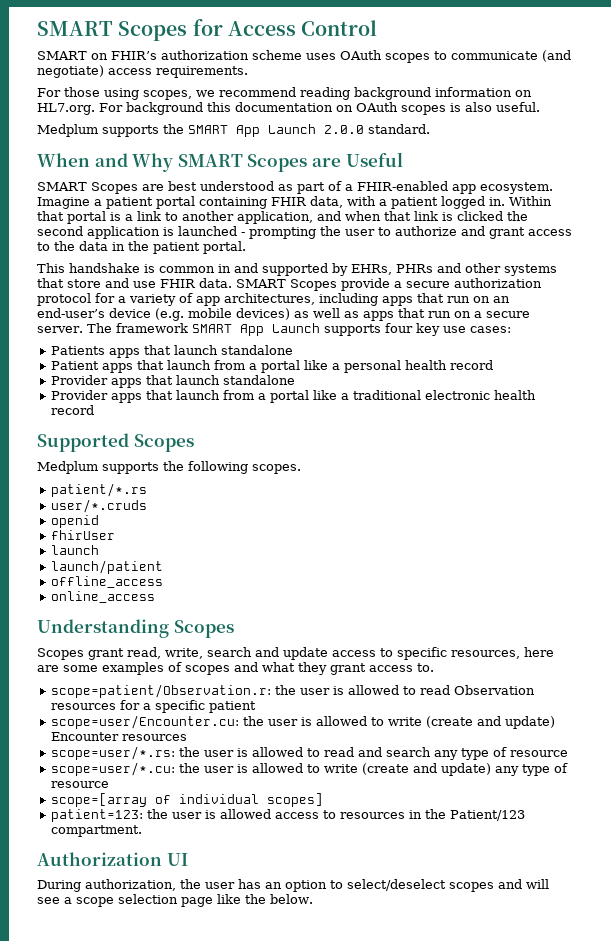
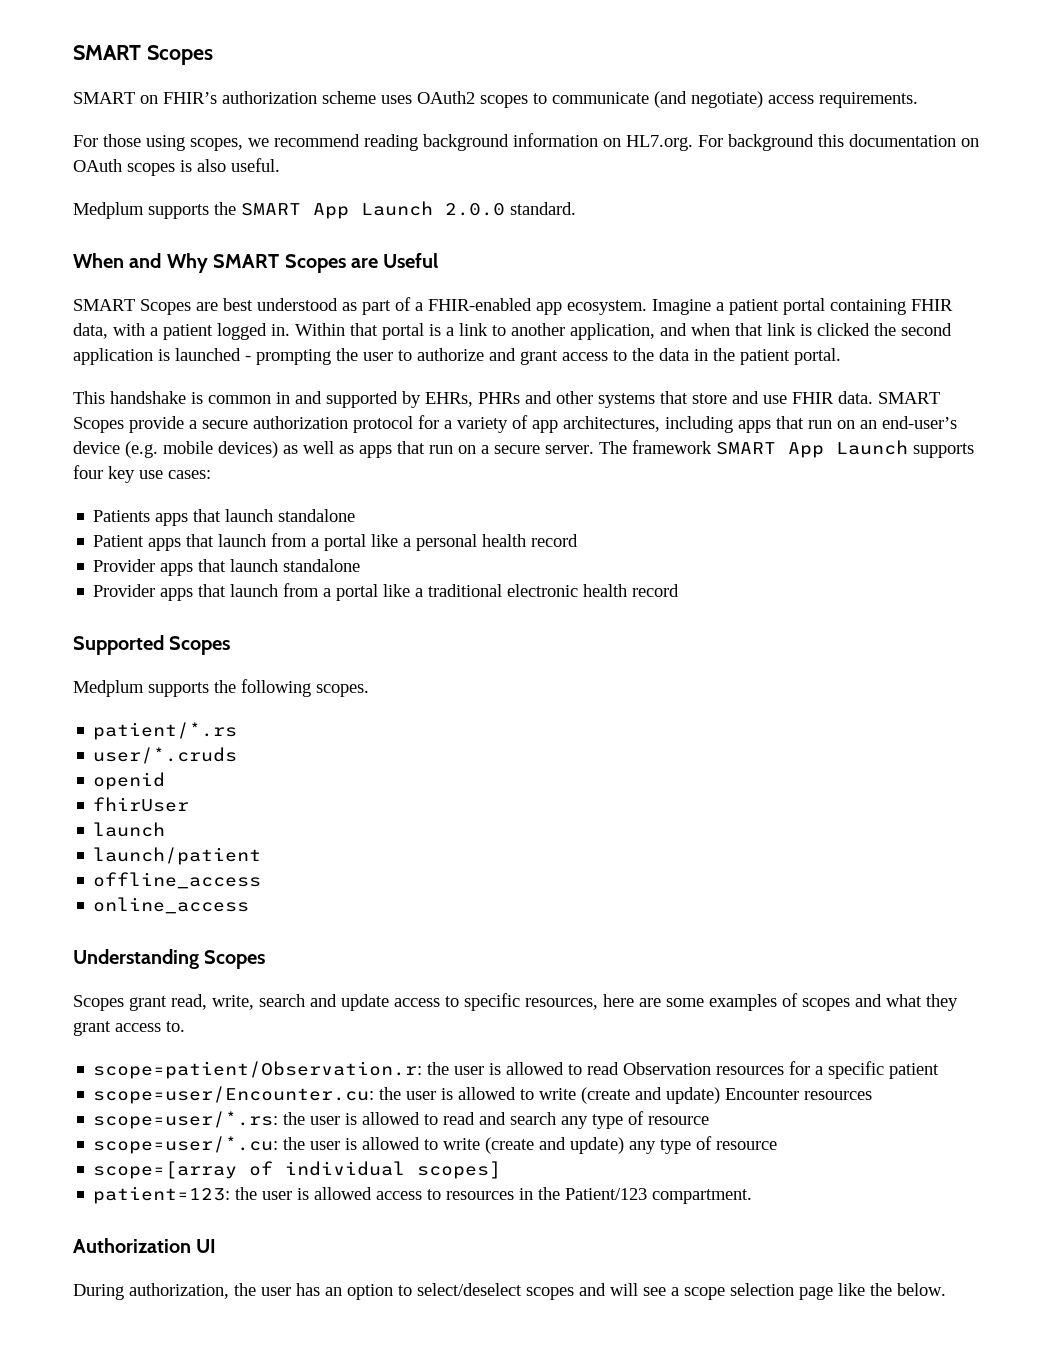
[37,19,378,41] SMART Scopes for Access Control -> [73,45,213,65] SMART Scopes
[340,50,382,60] OAuth -> [417,91,475,104] OAuth2

